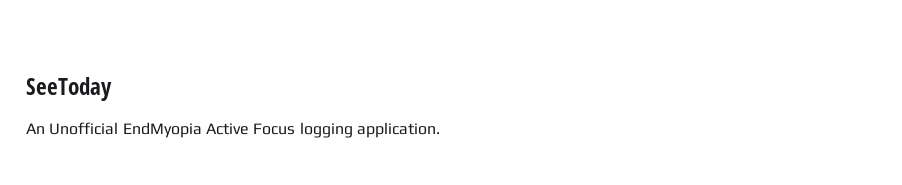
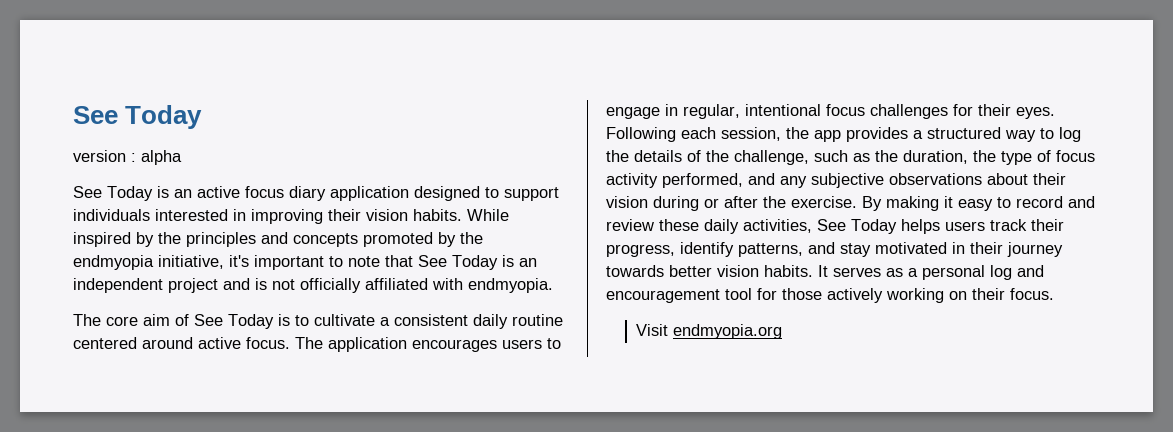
[26,77,112,101] [26,122,440,138] SeeToday // An Unofficial EndMyopia Active Focus logging application. -> [73,105,203,129] [73,150,182,165] [73,186,559,201] [73,209,509,224] [73,232,483,247] [73,255,537,270] [73,278,553,293] [73,314,563,329] [73,337,561,352] [606,104,1055,119] [606,127,1081,142] [606,150,1095,165] [606,173,1066,188] [606,196,1095,211] [606,219,1064,234] [606,242,1063,257] [606,265,1044,280] [606,288,1054,303] [636,324,783,339] See Today // version : alpha // See Today is an active focus diary application designed to support individuals interested in improving their vision habits. While inspired by the principles and concepts promoted by the endmyopia initiative, it's important to note that See Today is an independent project and is not officially affiliated with endmyopia. // The core aim of See Today is to cultivate a consistent daily routine centered around active focus. The application encourages users to engage in regular, intentional focus challenges for their eyes. Following each session, the app provides a structured way to log the details of the challenge, such as the duration, the type of focus activity performed, and any subjective observations about their vision during or after the exercise. By making it easy to record and review these daily activities, See Today helps users track their progress, identify patterns, and stay motivated in their journey towards better vision habits. It serves as a personal log and encouragement tool for those actively working on their focus. // Visit endmyopia.org

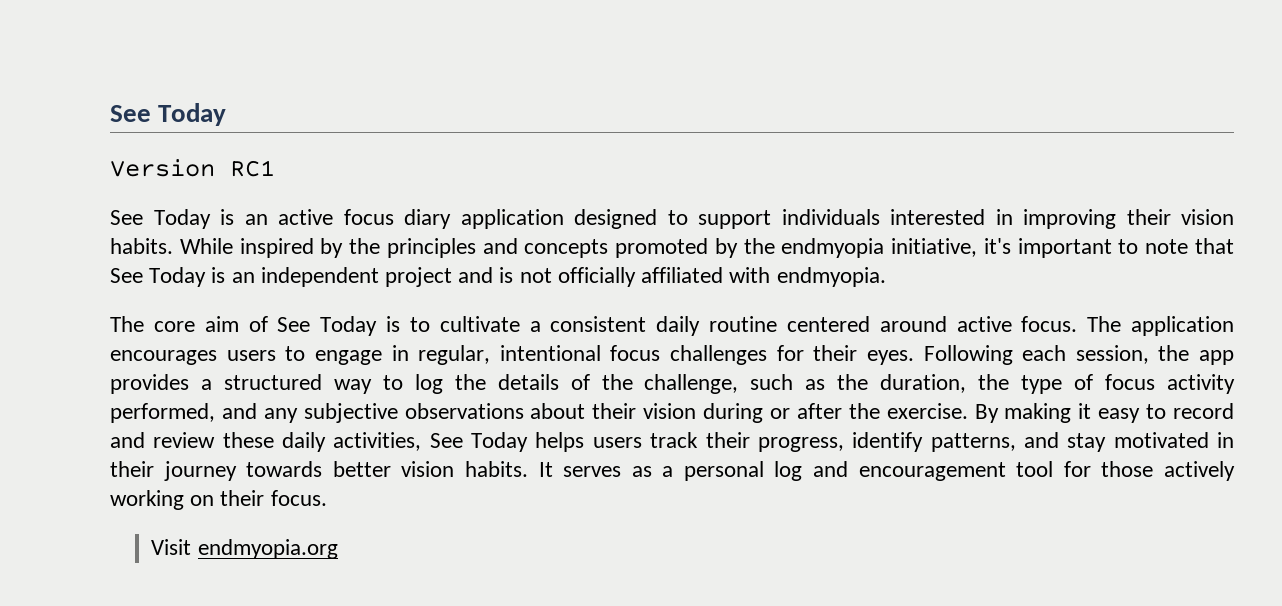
[73,150,182,165] version : alpha -> [110,159,275,177] Version RC1

